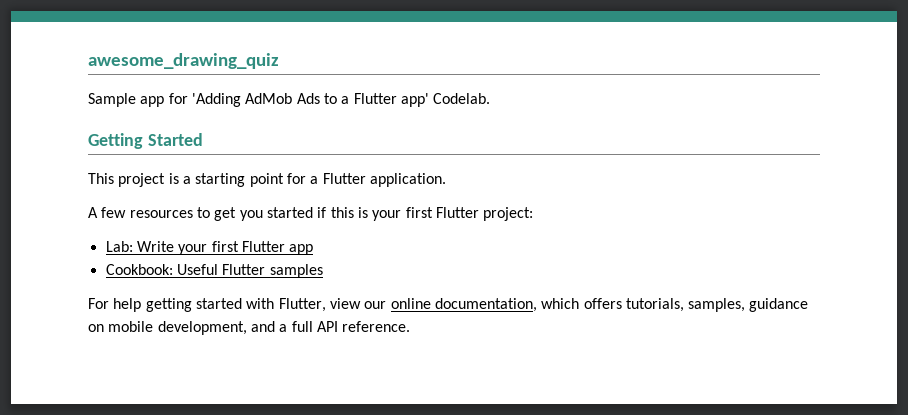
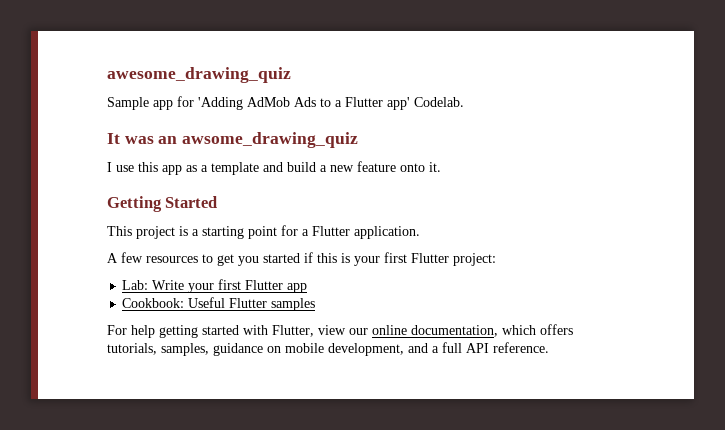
(491, 98) none -> [107,132,359,148] [107,161,441,175] // It was an awsome_drawing_quiz // I use this app as a template and build a new feature onto it.

